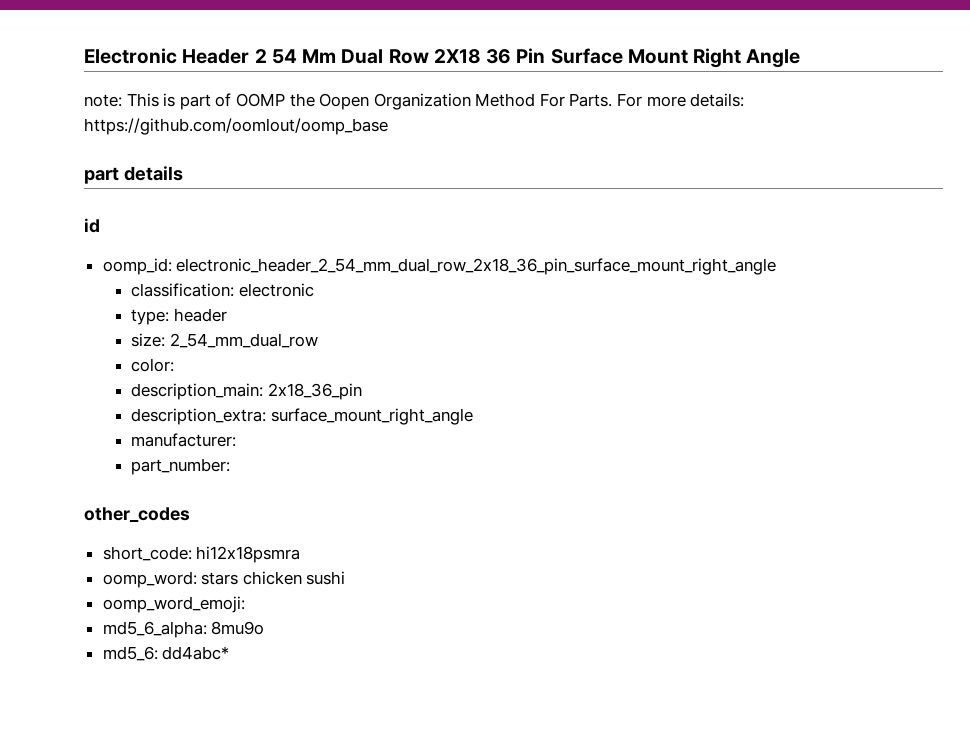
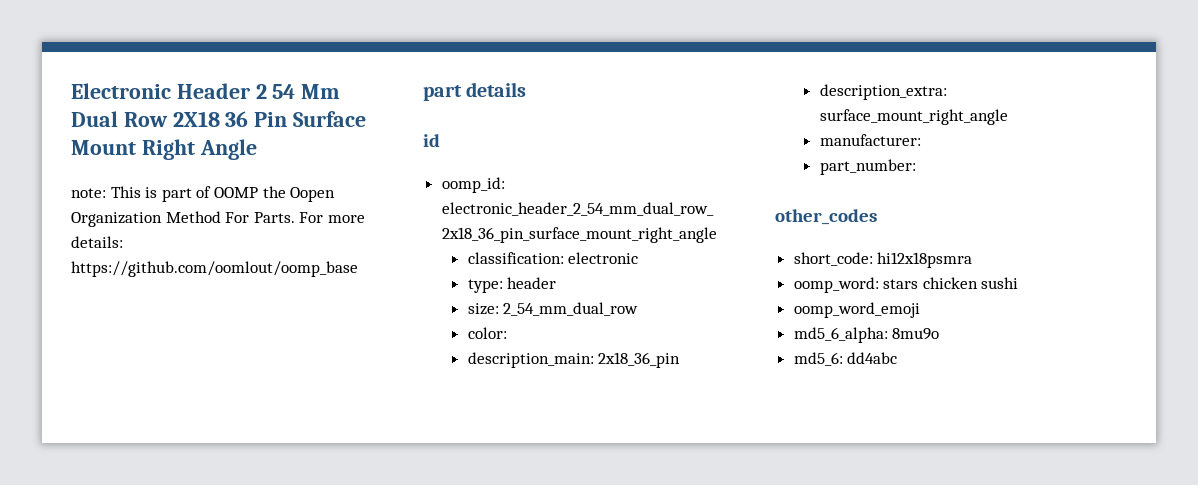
[102,596,245,613] oomp_word_emoji: -> [793,302,920,318] oomp_word_emoji
[162,646,230,660] dd4abc* -> [847,352,898,364] dd4abc

